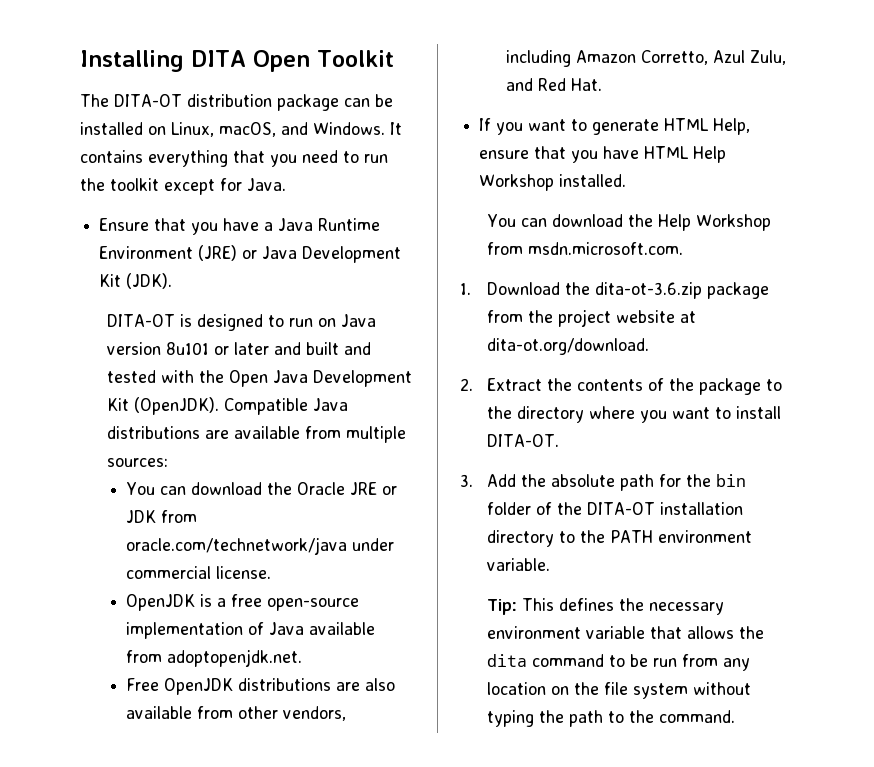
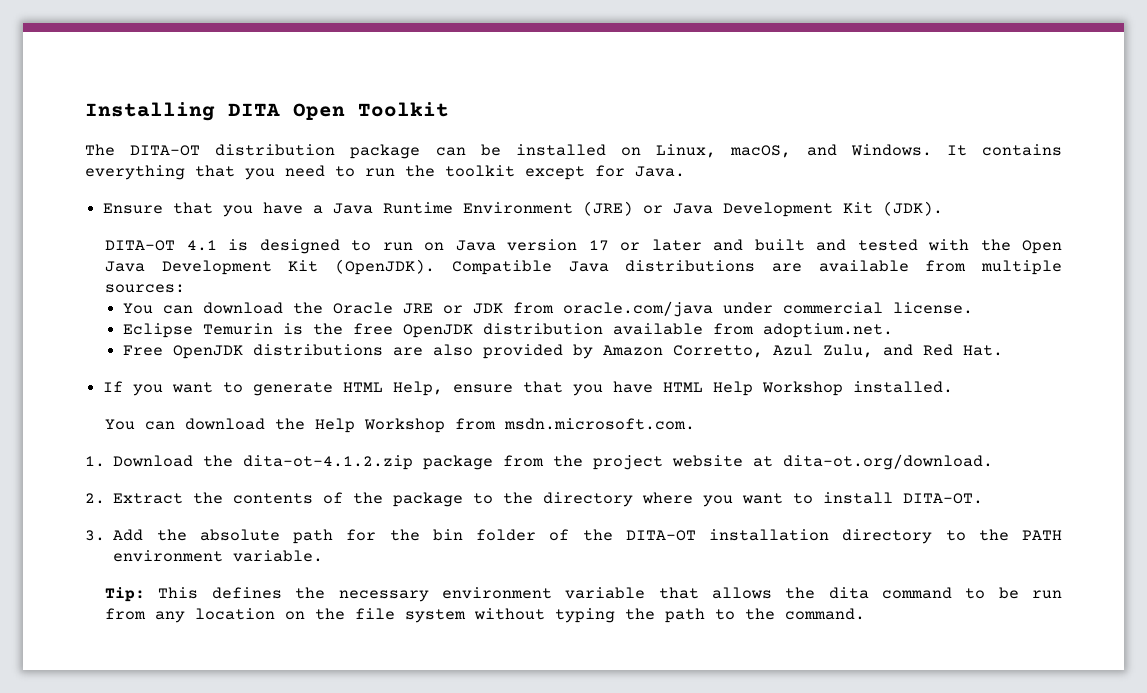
(176, 320) none -> [186,240,217,251] 4.1
[166,342,210,355] 8u101 -> [588,240,609,251] 17
[126,537,348,555] oracle.com/technetwork/java -> [563,301,714,317] oracle.com/java
[126,594,360,611] [126,622,376,639] [126,649,303,667] OpenJDK is a free open-source implementation of Java available from adoptopenjdk.net. -> [123,323,894,338] Eclipse Temurin is the free OpenJDK distribution available from adoptium.net.
[126,706,347,721] [506,50,572,67] available from other vendors, including -> [483,344,594,359] provided by
[595,282,703,299] dita-ot-3.6.zip -> [243,455,414,470] dita-ot-4.1.2.zip

